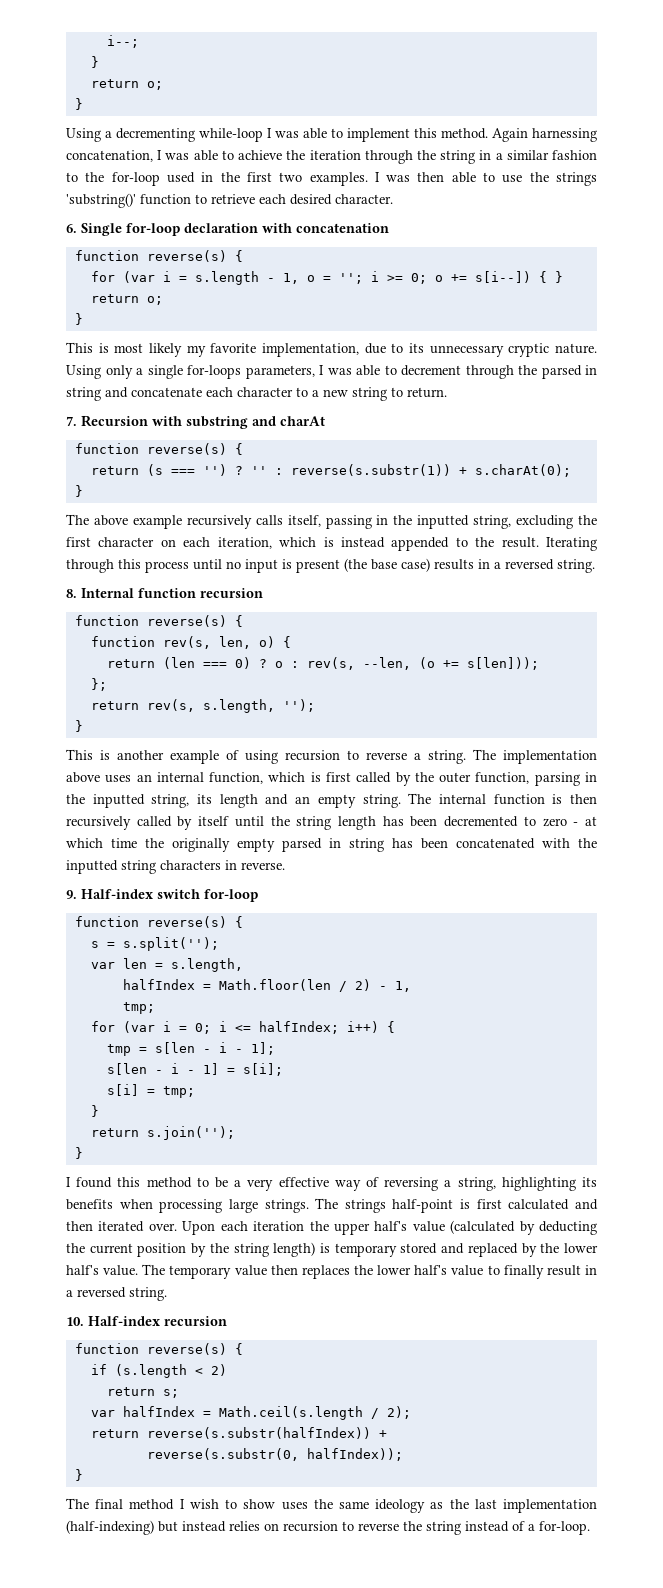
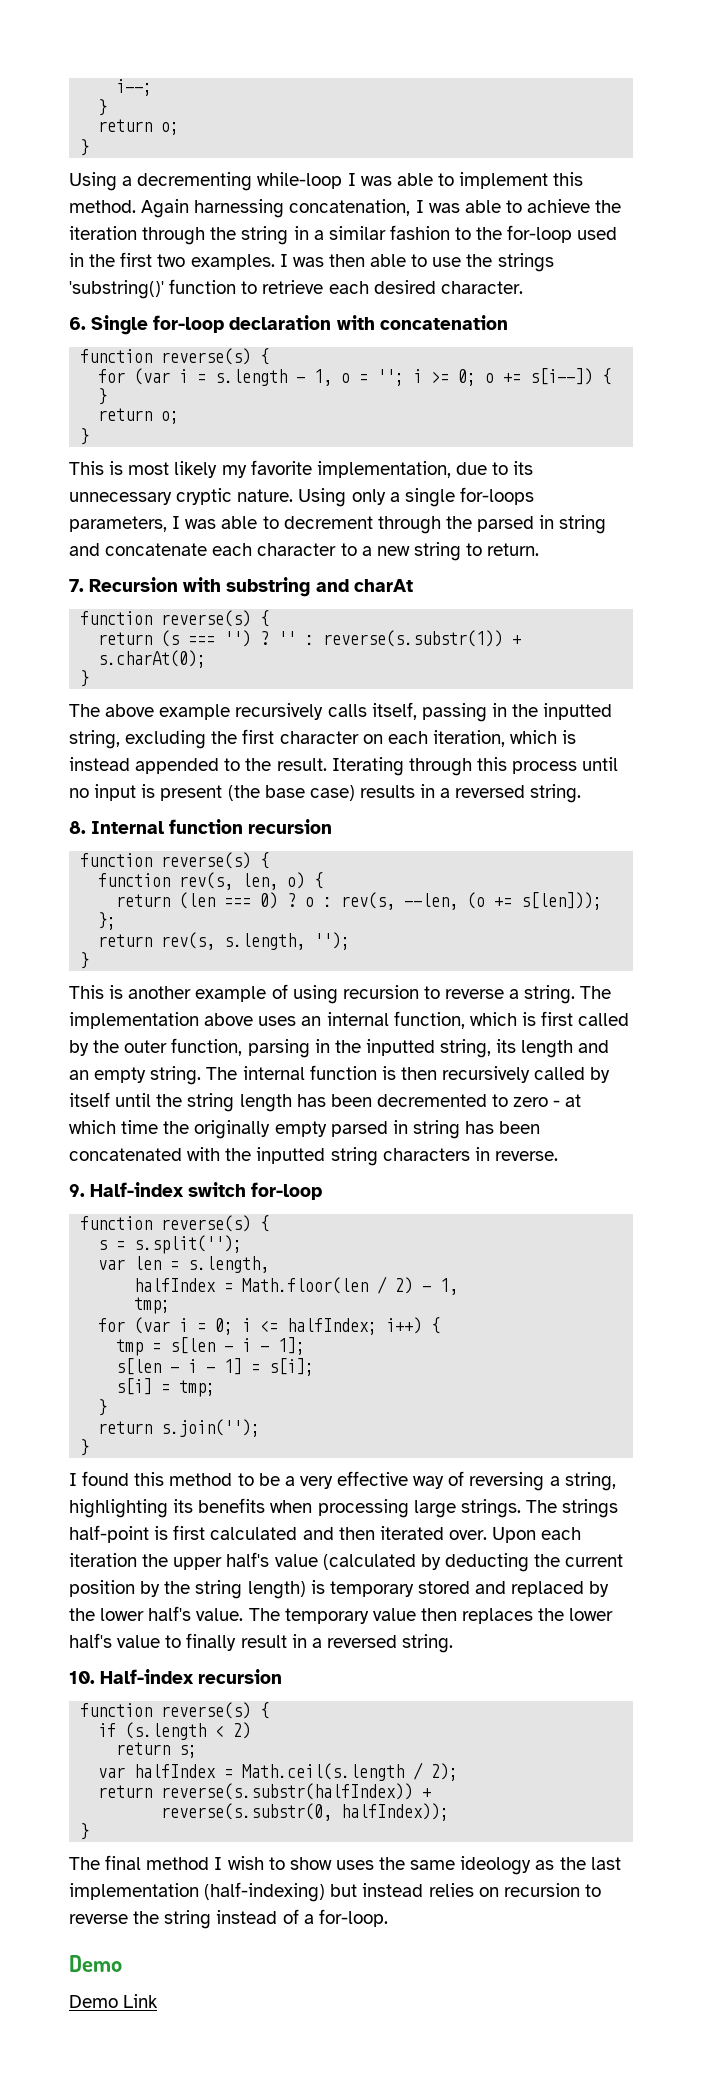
(590, 1528) none -> [69,1955,122,1972] [69,1994,159,2008] // Demo // Demo Link

